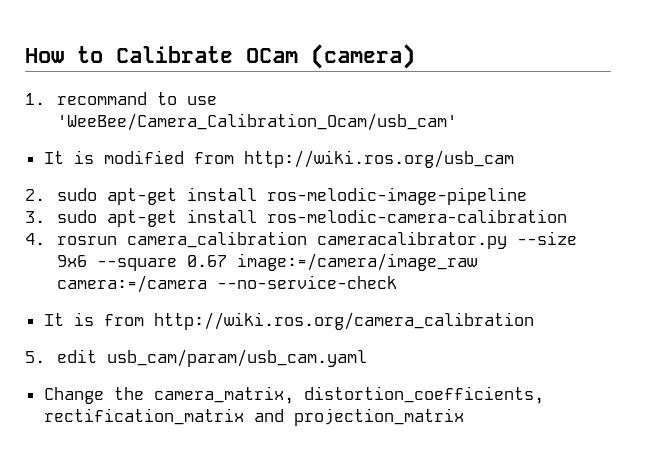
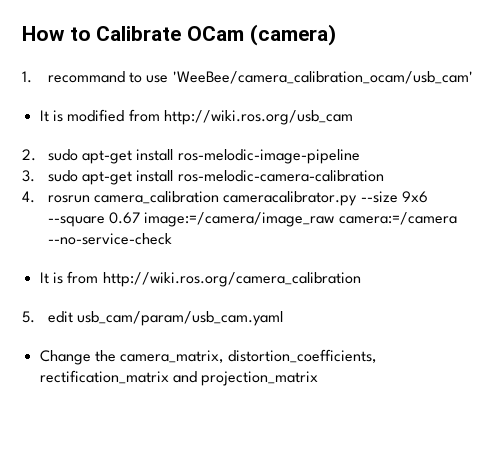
[56,113,457,131] 'WeeBee/Camera_Calibration_Ocam/usb_cam' -> [172,71,473,84] 'WeeBee/camera_calibration_ocam/usb_cam'

